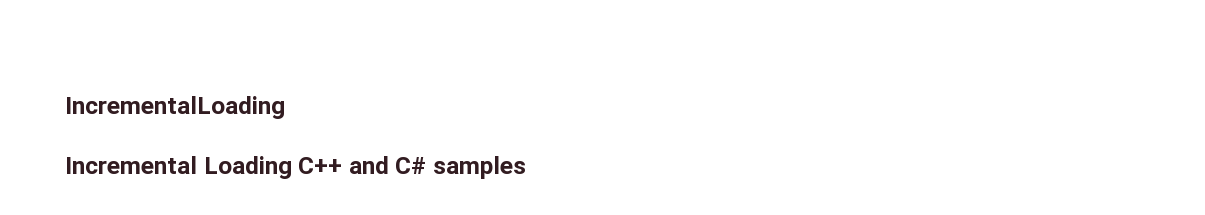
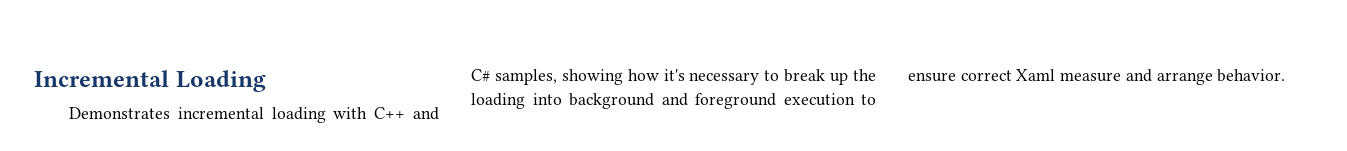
[65,96,285,119] IncrementalLoading // -> (34, 78) none
[298,156,527,179] C++ and C# samples -> [69,107,440,123] [471,69,877,85] [471,93,876,109] [908,69,1286,85] // Demonstrates incremental loading with C++ and C# samples, showing how it's necessary to break up the loading into background and foreground execution to ensure correct Xaml measure and arrange behavior.

